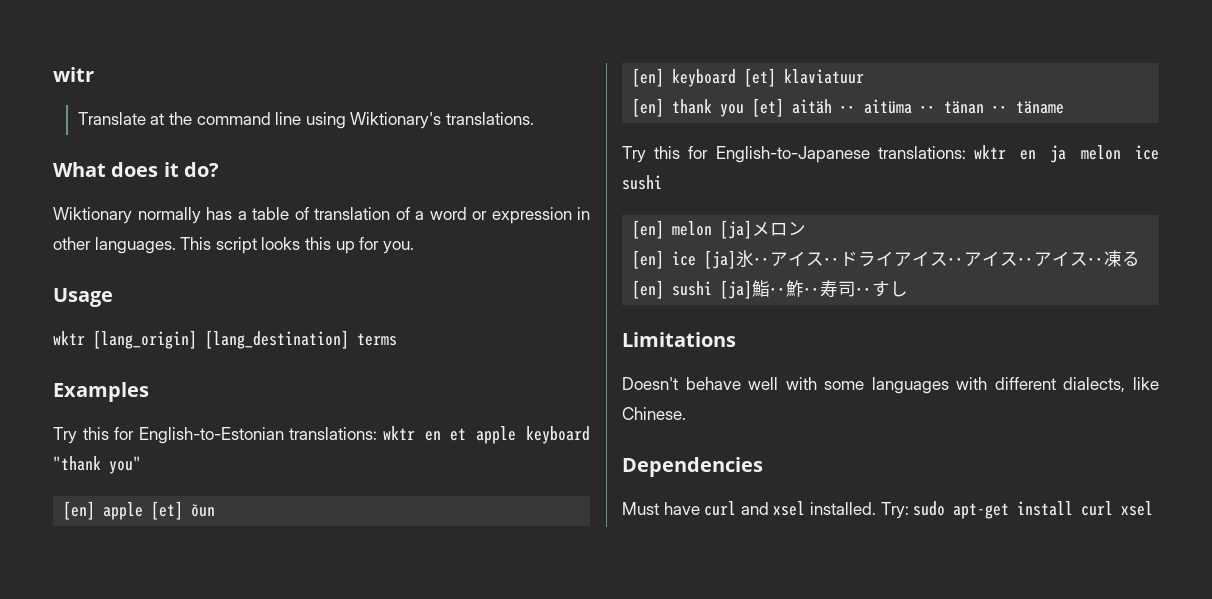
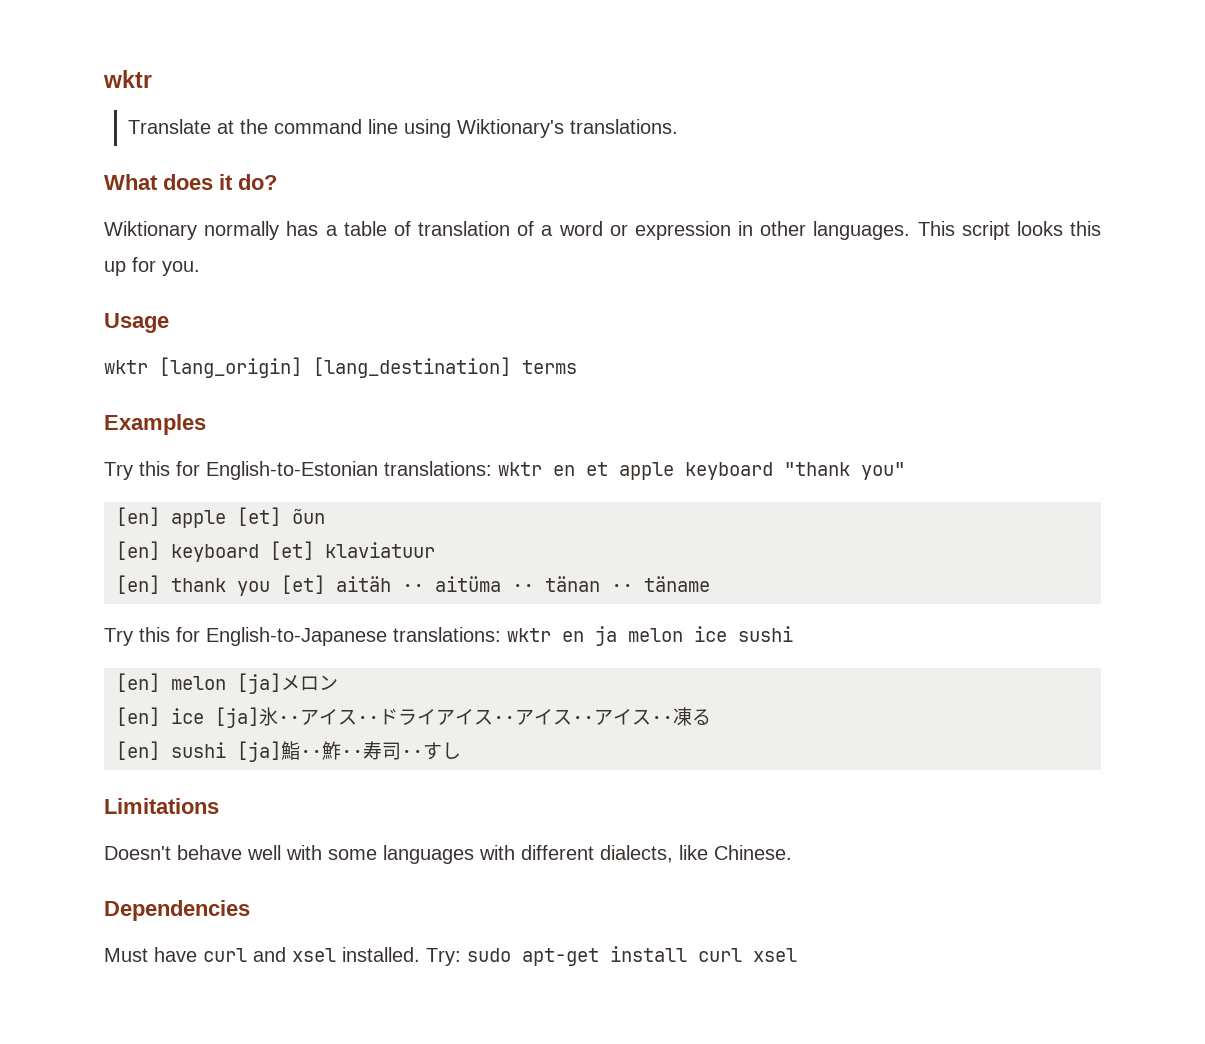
[53,67,94,82] witr -> [103,70,152,88] wktr

